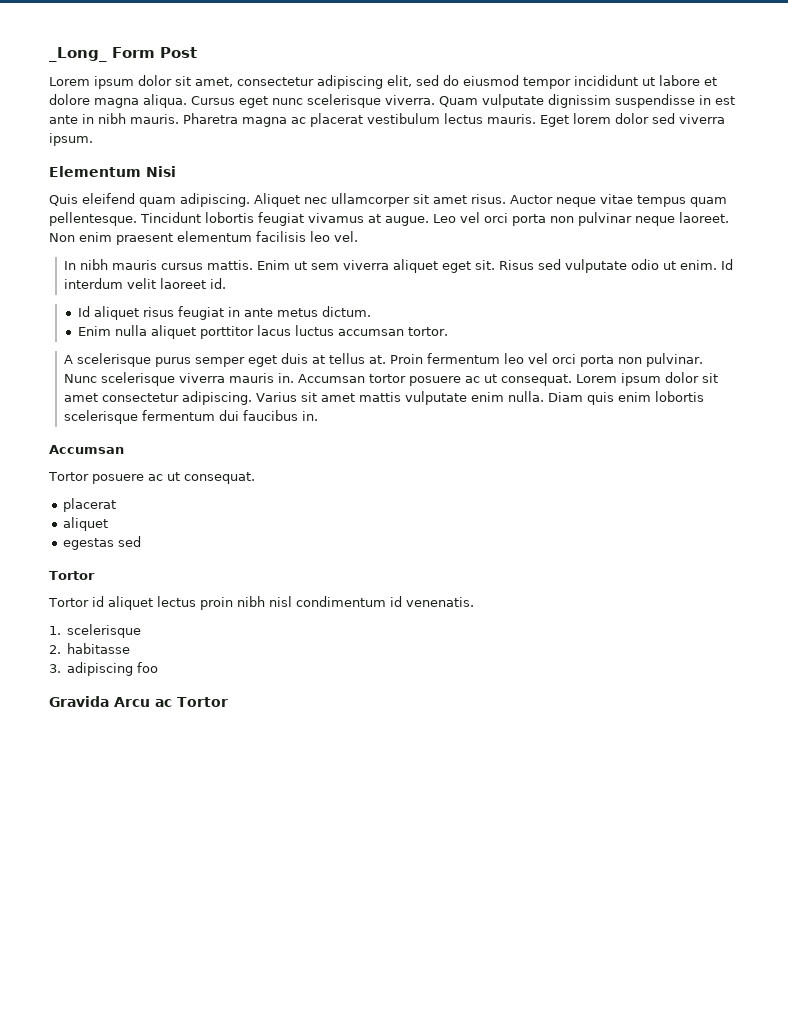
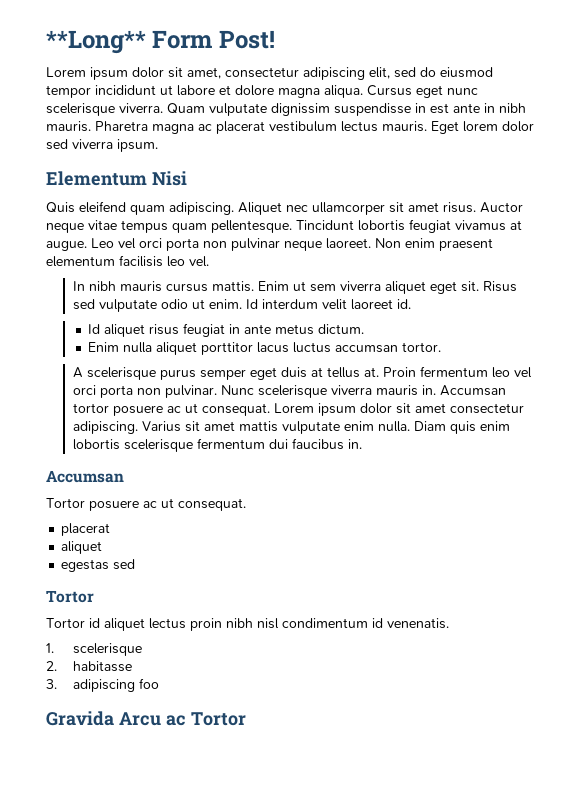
[49,47,197,62] _Long_ Form Post -> [46,30,275,54] **Long** Form Post!

